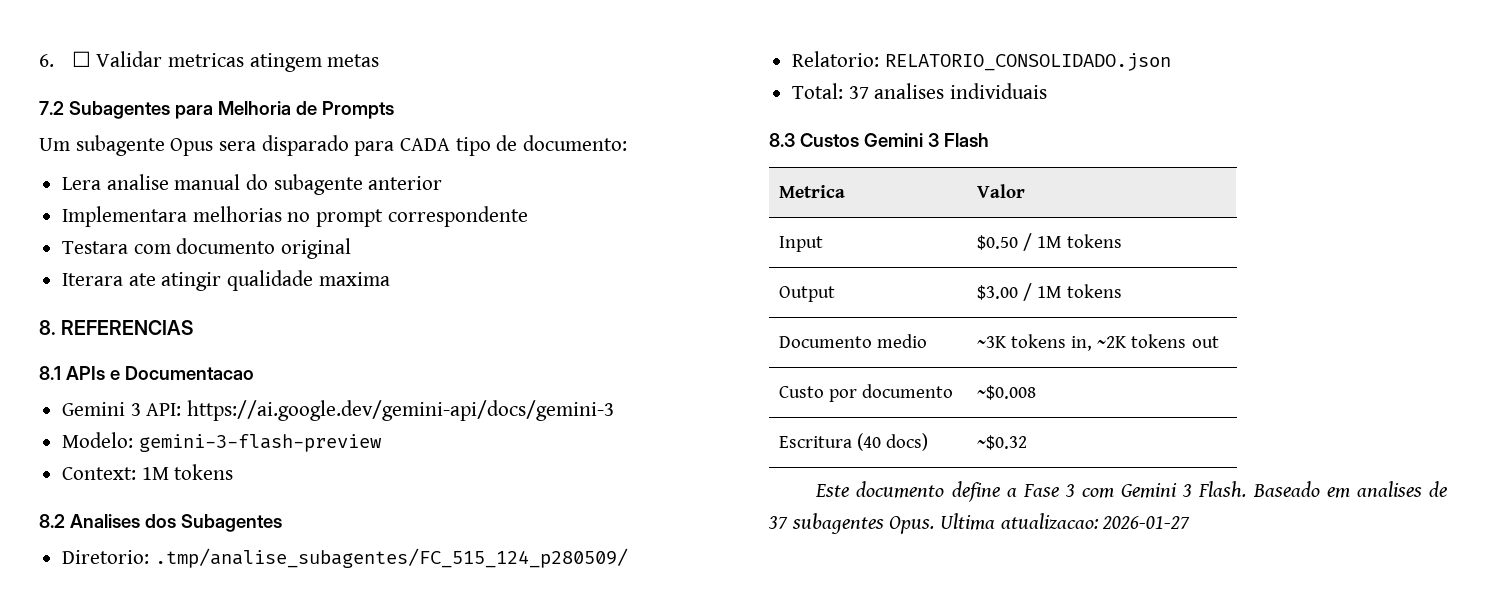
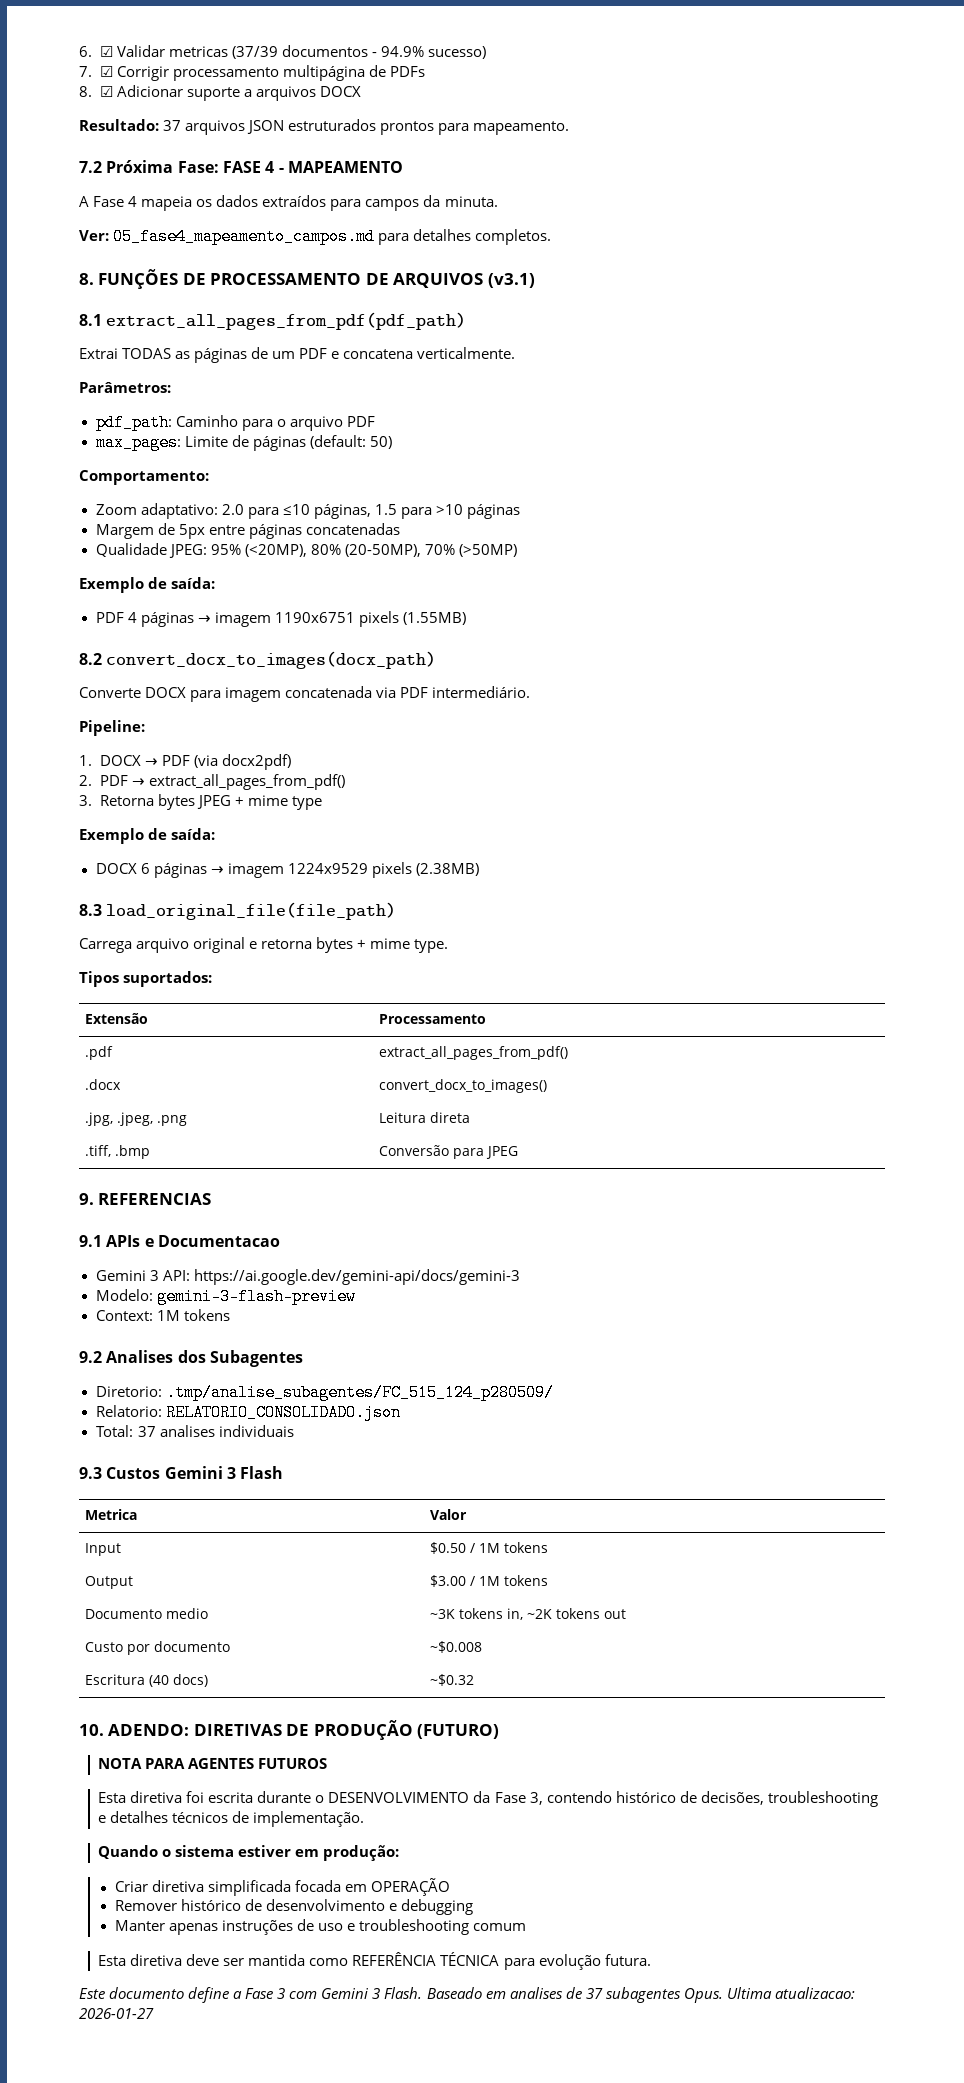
[71,51,91,67] ☐ -> [99,46,113,57] ☑
[249,53,380,72] [39,101,394,119] [39,135,628,156] [62,174,443,195] [62,206,528,227] [62,238,352,259] [62,270,390,291] [39,320,56,335] atingem metas // 7.2 Subagentes para Melhoria de Prompts // Um subagente Opus sera disparado para CADA tipo de documento: // Lera analise manual do subagente anterior // Implementara melhorias no prompt correspondente // Testara com documento original // Iterara ate atingir qualidade maxima // 8. -> [231,45,486,59] [79,65,425,81] [79,85,361,101] [79,119,570,135] [79,160,403,173] [79,195,498,211] [79,228,552,245] [79,269,535,289] [79,312,467,330] [79,347,516,363] [79,382,171,393] [95,414,375,431] [95,434,392,451] [79,470,209,485] [95,503,520,519] [95,523,400,539] [95,543,517,558] [79,577,216,593] [95,611,466,627] [79,651,437,669] [79,686,531,702] [79,720,145,736] [79,754,291,770] [79,774,345,790] [79,794,322,810] [79,828,216,844] [95,862,479,878] [79,902,397,920] [79,937,449,953] [79,971,213,987] [85,1013,149,1024] [379,1014,487,1024] [85,1046,114,1060] [379,1046,569,1060] [85,1079,122,1090] [379,1079,548,1093] [85,1112,188,1126] [379,1112,471,1123] [85,1145,151,1159] [379,1145,519,1159] [79,1193,94,1205] (37/39 documentos - 94.9% sucesso) // 7. ☑ Corrigir processamento multipágina de PDFs // 8. ☑ Adicionar suporte a arquivos DOCX // Resultado: 37 arquivos JSON estruturados prontos para mapeamento. // 7.2 Próxima Fase: FASE 4 - MAPEAMENTO // A Fase 4 mapeia os dados extraídos para campos da minuta. // Ver: 05_fase4_mapeamento_campos.md para detalhes completos. // 8. FUNÇÕES DE PROCESSAMENTO DE ARQUIVOS (v3.1) // 8.1 extract_all_pages_from_pdf(pdf_path) // Extrai TODAS as páginas de um PDF e concatena verticalmente. // Parâmetros: // pdf_path: Caminho para o arquivo PDF // max_pages: Limite de páginas (default: 50) // Comportamento: // Zoom adaptativo: 2.0 para ≤10 páginas, 1.5 para >10 páginas // Margem de 5px entre páginas concatenadas // Qualidade JPEG: 95% (<20MP), 80% (20-50MP), 70% (>50MP) // Exemplo de saída: // PDF 4 páginas → imagem 1190x6751 pixels (1.55MB) // 8.2 convert_docx_to_images(docx_path) // Converte DOCX para imagem concatenada via PDF intermediário. // Pipeline: // 1. DOCX → PDF (via docx2pdf) // 2. PDF → extract_all_pages_from_pdf() // 3. Retorna bytes JPEG + mime type // Exemplo de saída: // DOCX 6 páginas → imagem 1224x9529 pixels (2.38MB) // 8.3 load_original_file(file_path) // Carrega arquivo original e retorna bytes + mime type. // Tipos suportados: // Extensão | Processamento // .pdf | extract_all_pages_from_pdf() // .docx | convert_docx_to_images() // .jpg, .jpeg, .png | Leitura direta // .tiff, .bmp | Conversão para JPEG // 9.
[39,366,61,380] 8.1 -> [79,1235,102,1247] 9.1
[39,514,65,528] 8.2 -> [79,1351,102,1363] 9.2
[769,133,795,147] 8.3 -> [79,1467,102,1479] 9.3
(1027, 442) none -> [79,1720,500,1740] [98,1758,328,1769] [98,1791,878,1807] [98,1811,365,1827] [98,1845,400,1861] [114,1878,450,1896] [114,1899,473,1915] [114,1919,526,1935] [98,1952,651,1970] // 10. ADENDO: DIRETIVAS DE PRODUÇÃO (FUTURO) // NOTA PARA AGENTES FUTUROS // Esta diretiva foi escrita durante o DESENVOLVIMENTO da Fase 3, contendo histórico de decisões, troubleshooting e detalhes técnicos de implementação. // Quando o sistema estiver em produção: // Criar diretiva simplificada focada em OPERAÇÃO // Remover histórico de desenvolvimento e debugging // Manter apenas instruções de uso e troubleshooting comum // Esta diretiva deve ser mantida como REFERÊNCIA TÉCNICA para evolução futura.

